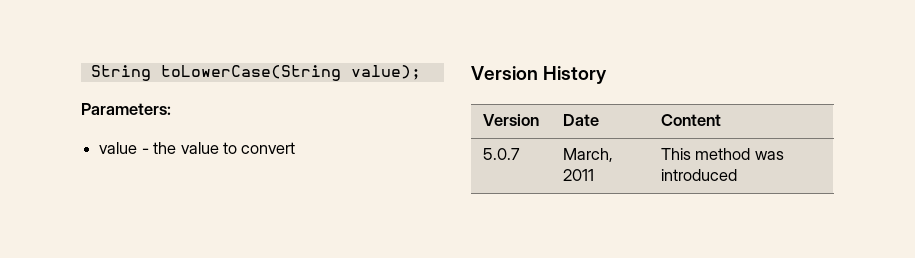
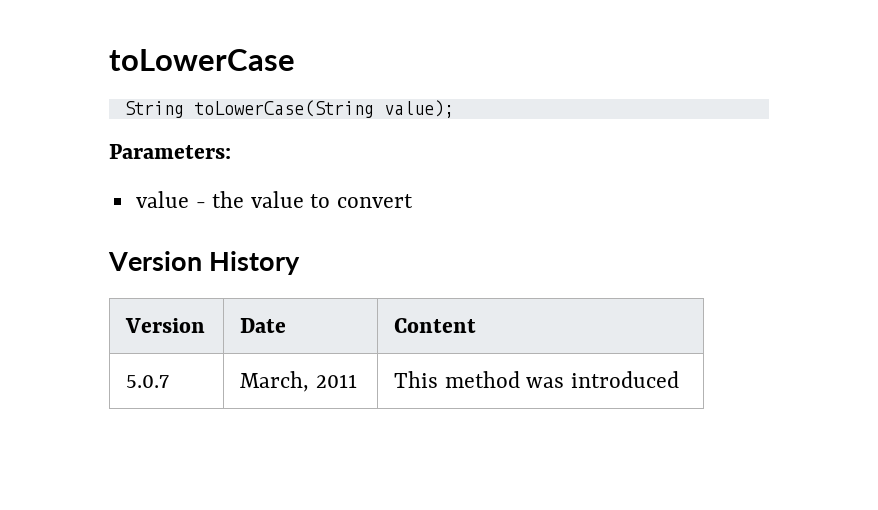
(90, 73) none -> [109,49,295,71] toLowerCase //

